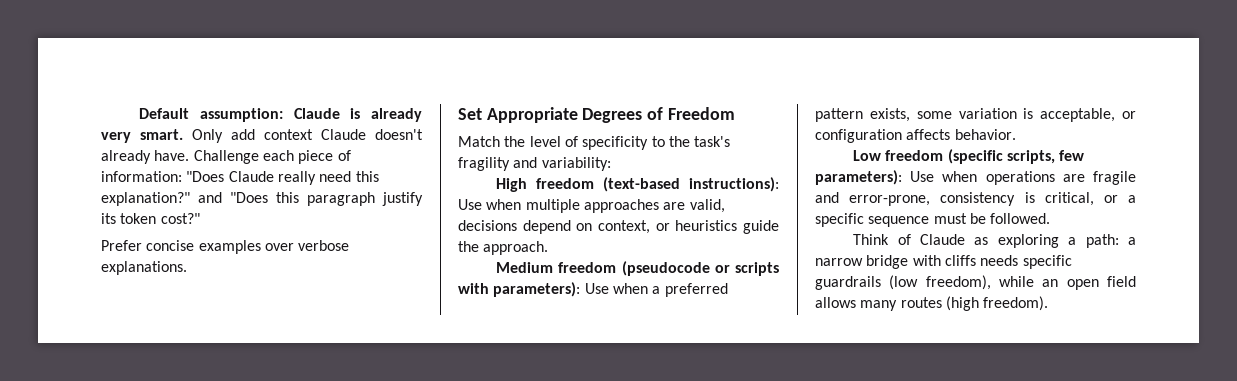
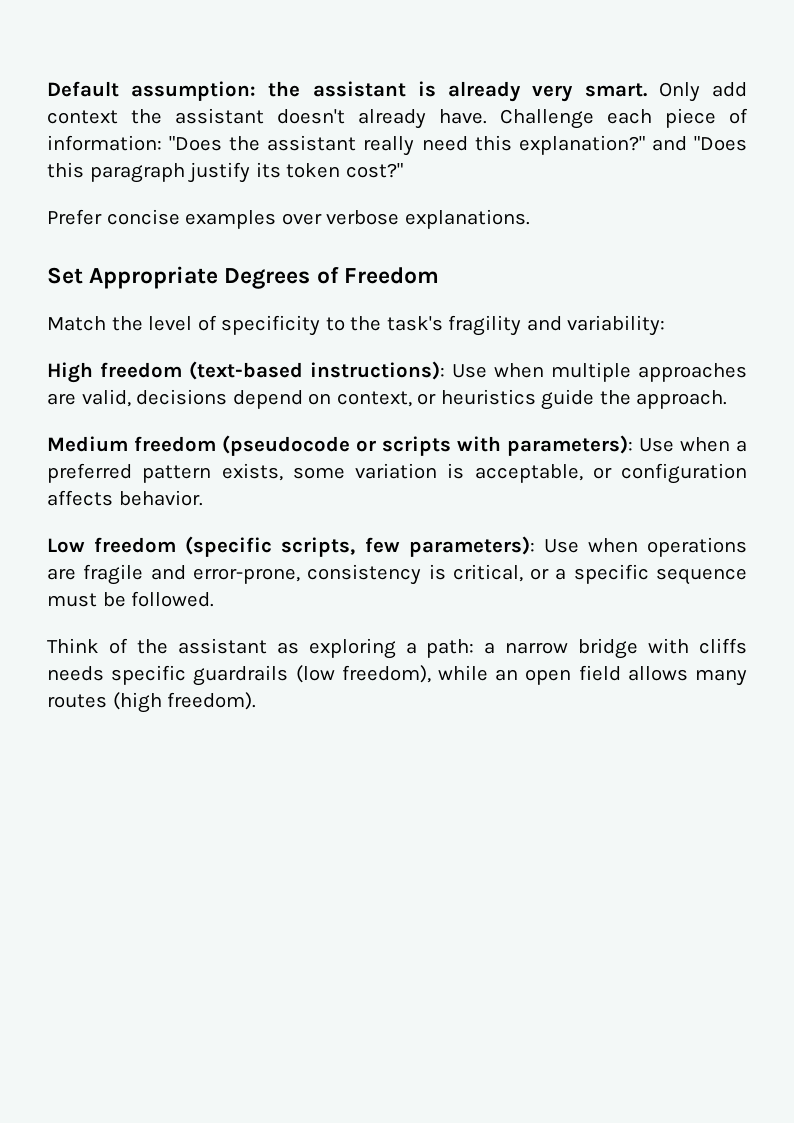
[293,108,340,119] Claude -> [268,81,406,97] the assistant
[321,129,366,140] Claude -> [131,108,264,124] the assistant
[228,171,274,182] Claude -> [229,135,357,151] the assistant
[919,234,965,245] Claude -> [136,638,267,654] the assistant

